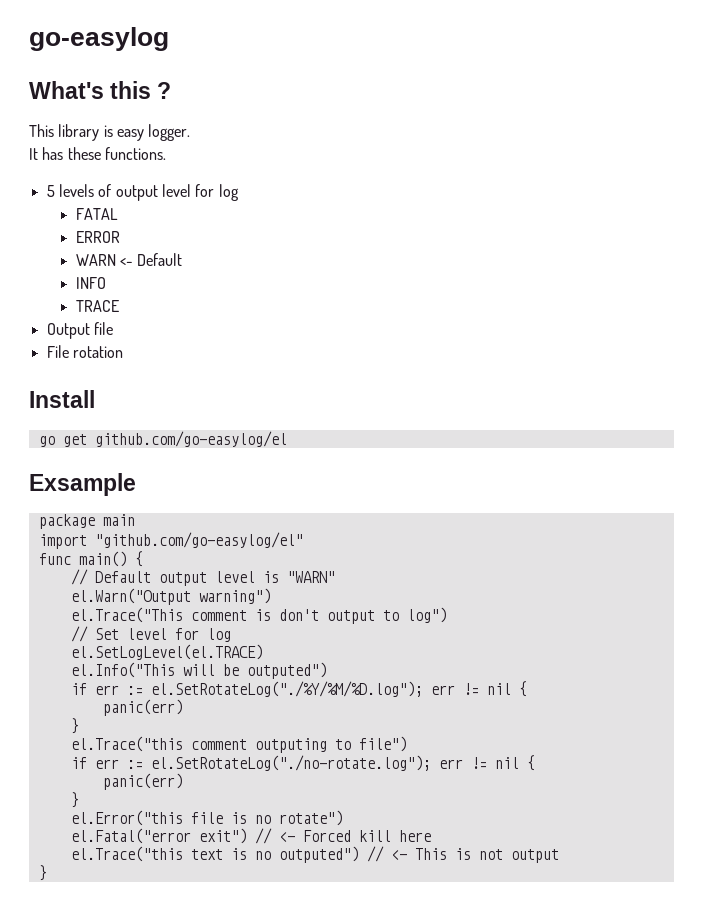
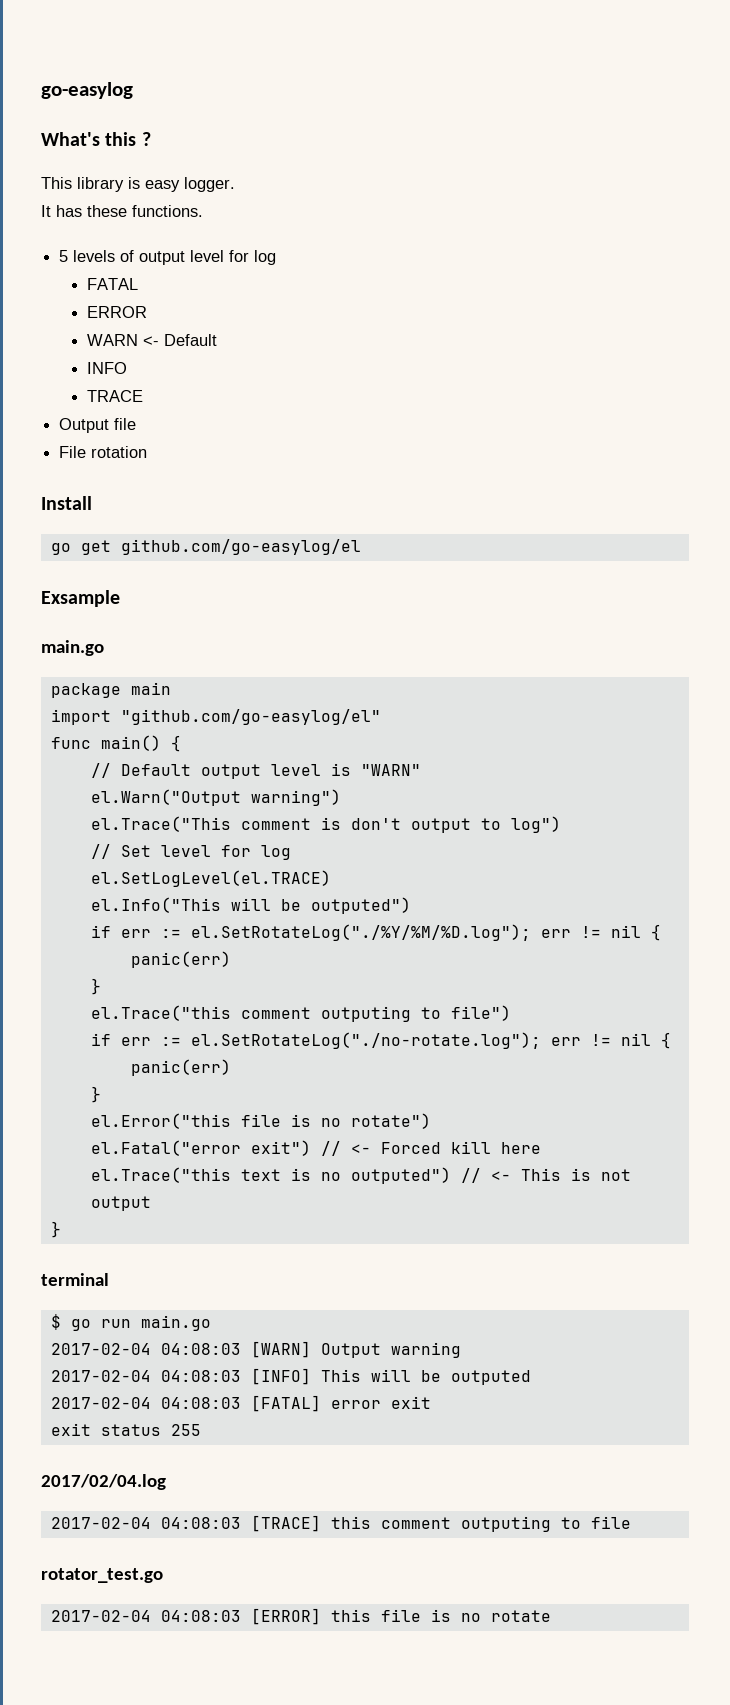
(136, 484) none -> [41,640,104,656] // main.go
(47, 873) none -> [41,1273,109,1286] [50,1314,211,1331] [50,1341,461,1358] [50,1368,531,1385] [50,1395,431,1412] [50,1423,201,1436] [41,1474,166,1490] [50,1515,631,1532] [41,1568,163,1583] [50,1608,551,1625] // terminal // $ go run main.go // 2017-02-04 04:08:03 [WARN] Output warning // 2017-02-04 04:08:03 [INFO] This will be outputed // 2017-02-04 04:08:03 [FATAL] error exit // exit status 255 // 2017/02/04.log // 2017-02-04 04:08:03 [TRACE] this comment outputing to file // rotator_test.go // 2017-02-04 04:08:03 [ERROR] this file is no rotate

